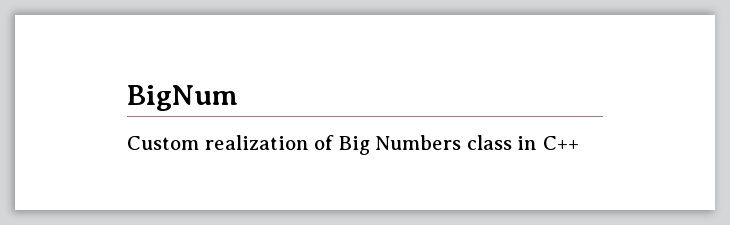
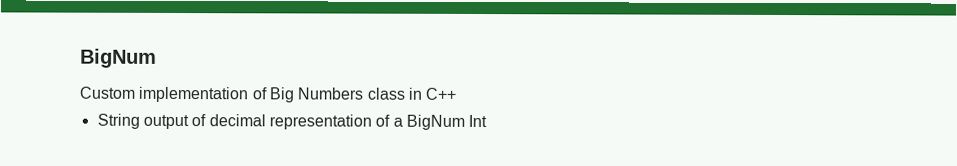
[204,135,309,150] realization -> [138,86,249,103] implementation
(579, 143) none -> [96,113,488,130] // String output of decimal representation of a BigNum Int

